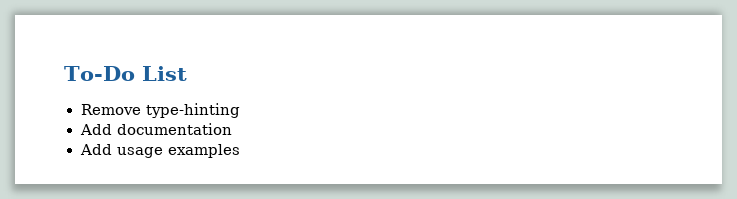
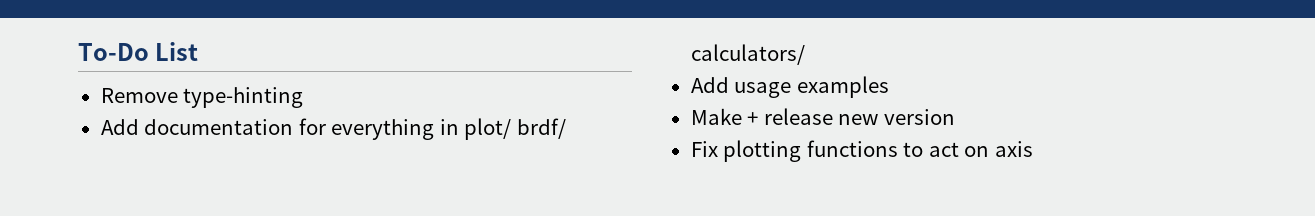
[79,144,240,158] // Add usage examples -> [298,118,566,140] [690,44,805,65] [690,76,889,98] [690,108,955,125] [690,140,1033,162] for everything in plot/ brdf/ calculators/ // Add usage examples // Make + release new version // Fix plotting functions to act on axis

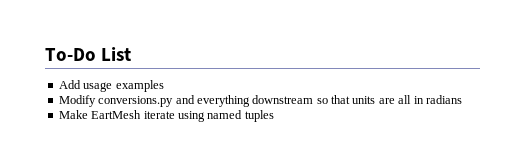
[100,87,304,108] [100,118,566,140] [690,44,805,65] [690,76,889,98] [690,108,955,125] [690,140,1033,162] Remove type-hinting // Add documentation for everything in plot/ brdf/ calculators/ // Add usage examples // Make + release new version // Fix plotting functions to act on axis -> [58,80,164,92] [58,95,462,107] [58,110,274,122] Add usage examples // Modify conversions.py and everything downstream so that units are all in radians // Make EartMesh iterate using named tuples

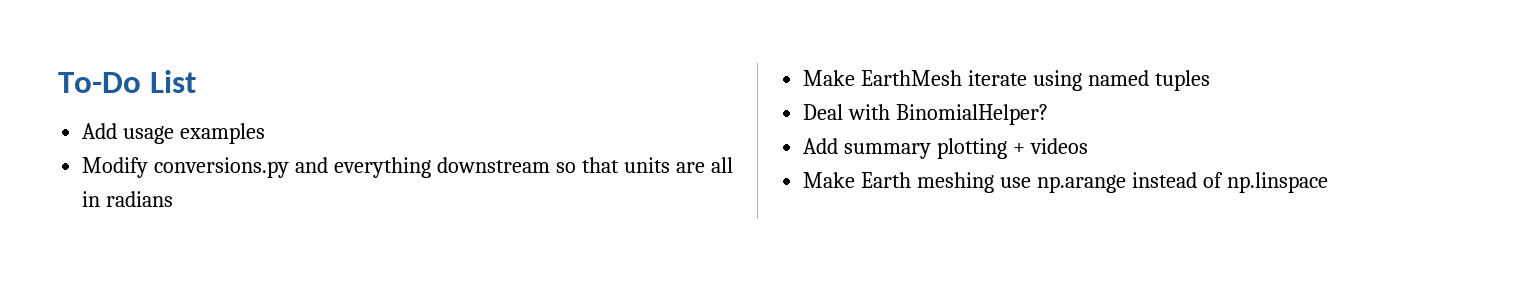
[91,110,142,119] EartMesh -> [861,70,963,86] EarthMesh
(274, 116) none -> [803,104,1049,125] [803,138,1088,159] [803,172,1328,193] // Deal with BinomialHelper? // Add summary plotting + videos // Make Earth meshing use np.arange instead of np.linspace

